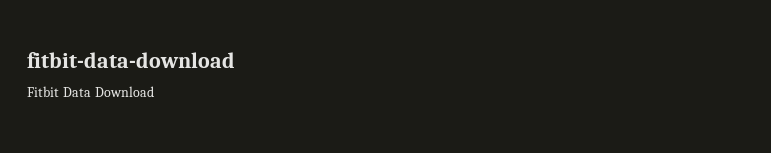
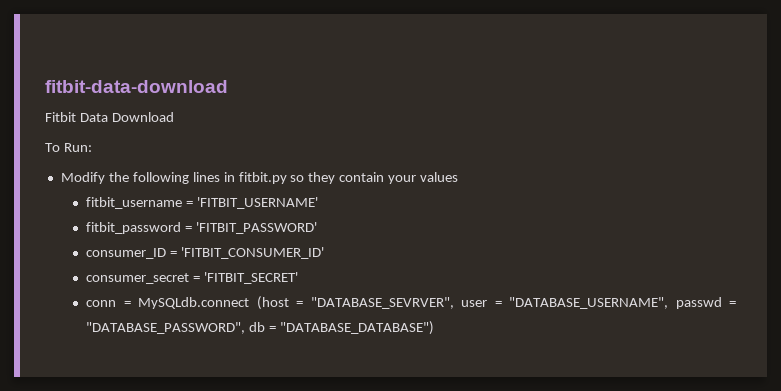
(154, 91) none -> [45,143,92,152] [60,172,459,184] [86,197,319,209] [86,222,318,234] [86,247,325,259] [86,272,299,284] [86,296,736,310] [86,321,435,335] // To Run: // Modify the following lines in fitbit.py so they contain your values // fitbit_username = 'FITBIT_USERNAME' // fitbit_password = 'FITBIT_PASSWORD' // consumer_ID = 'FITBIT_CONSUMER_ID' // consumer_secret = 'FITBIT_SECRET' // conn = MySQLdb.connect (host = "DATABASE_SEVRVER", user = "DATABASE_USERNAME", passwd = "DATABASE_PASSWORD", db = "DATABASE_DATABASE")

